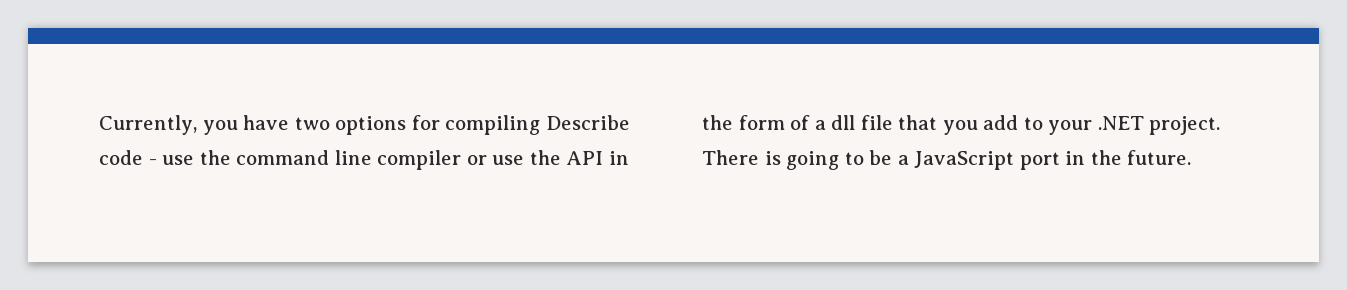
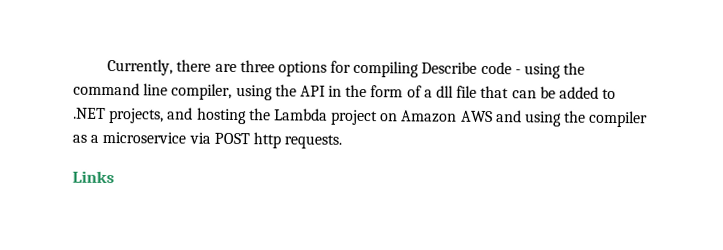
[202,115,330,135] you have two -> [176,59,275,73] there are three
[162,155,195,165] use -> [524,63,562,79] using
[377,150,525,170] compiler or use -> [171,83,273,101] compiler, using
[942,115,1221,135] [702,150,1192,170] you add to your .NET project. There is going to be a JavaScript port in the future. -> [511,86,617,99] [73,107,649,128] [72,131,343,149] [72,170,115,184] can be added to .NET projects, and hosting the Lambda project on Amazon AWS and using the compiler as a microservice via POST http requests. // Links

